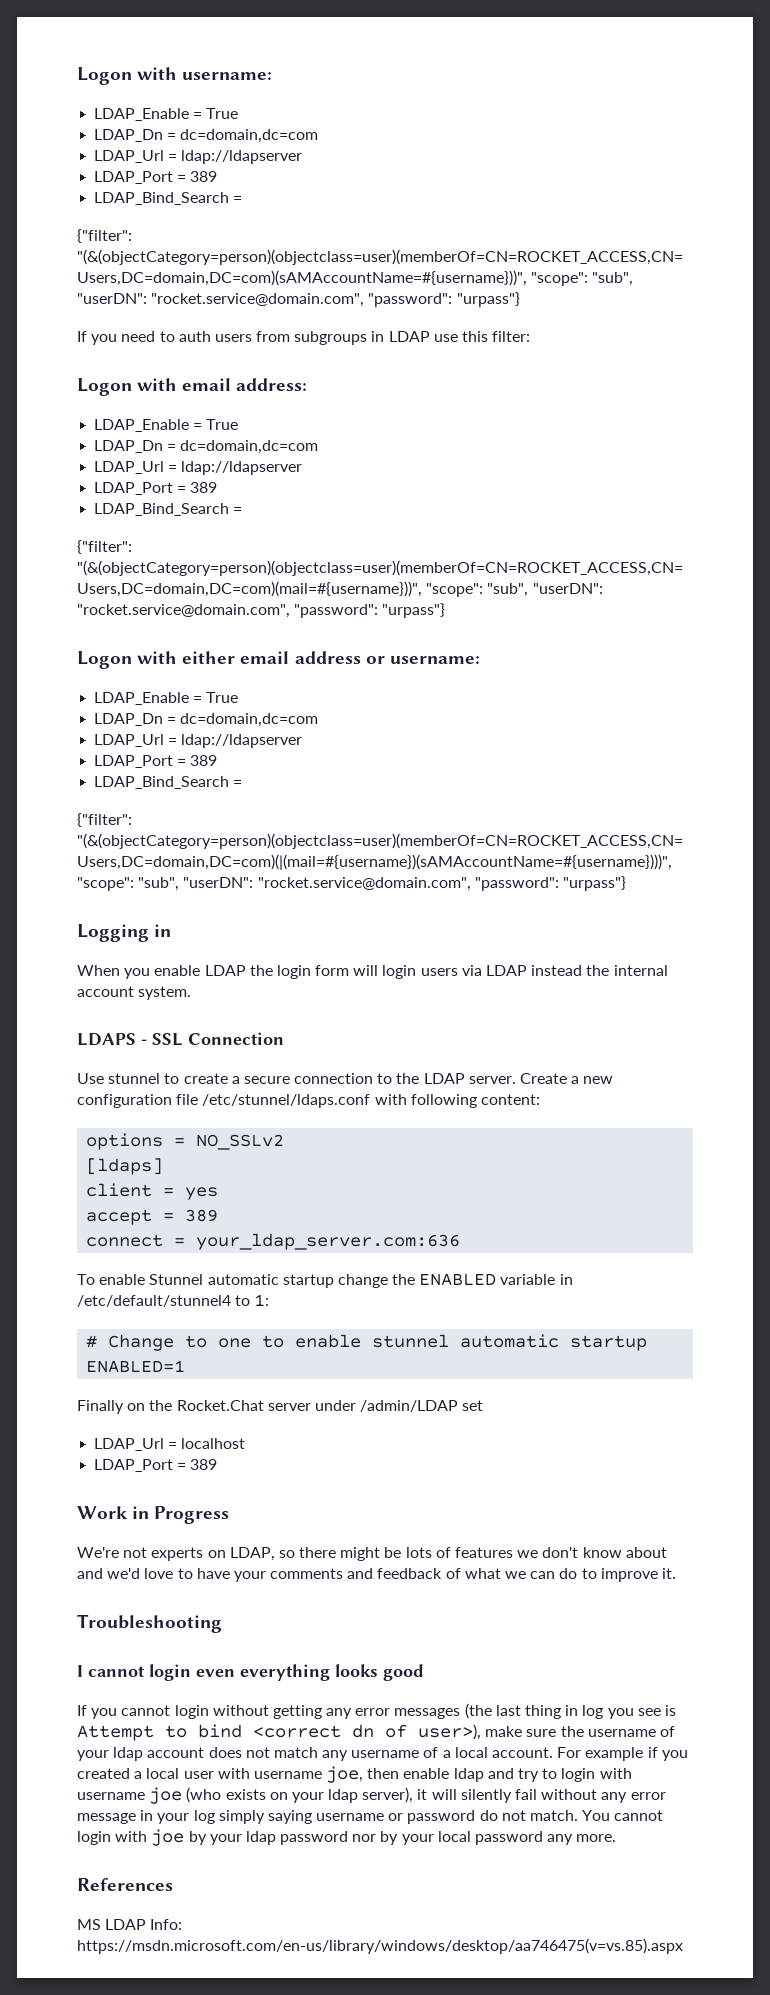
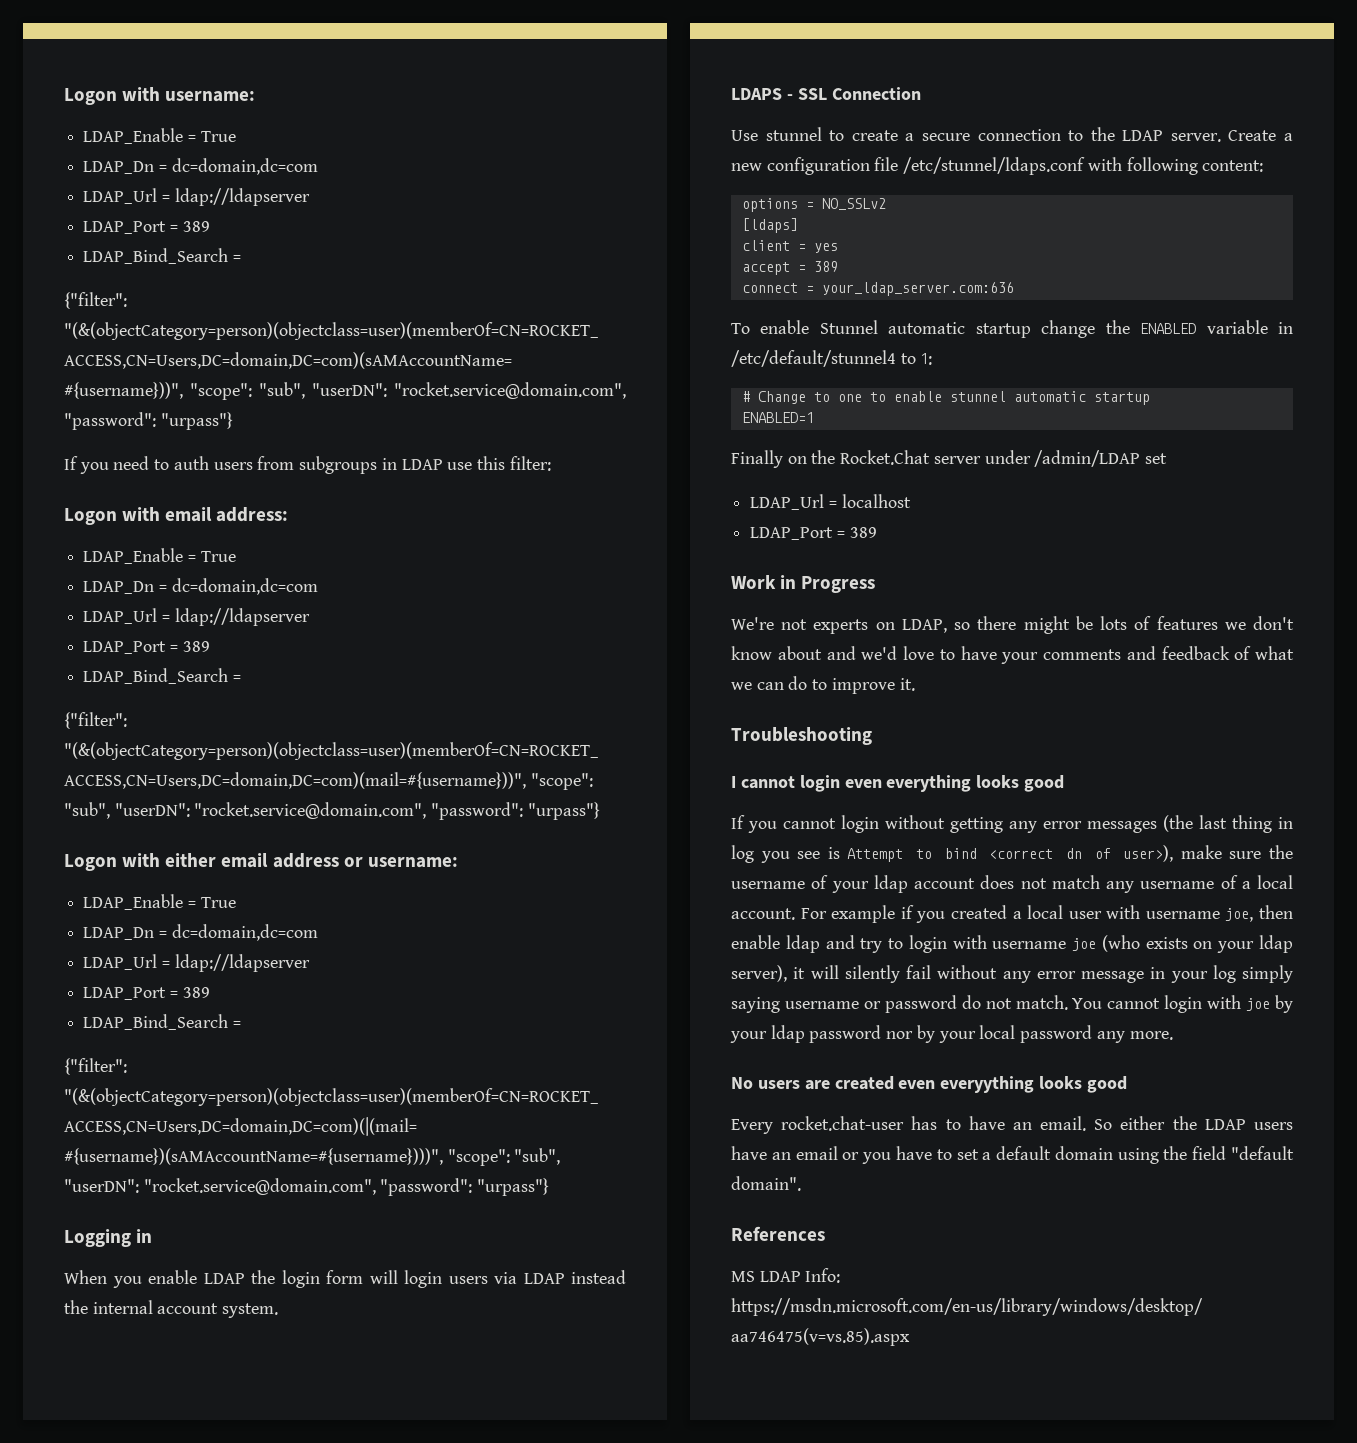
(617, 1838) none -> [731,1076,1128,1093] [731,1116,1293,1134] [731,1146,1294,1164] [731,1176,801,1191] // No users are created even everyything looks good // Every rocket.chat-user has to have an email. So either the LDAP users have an email or you have to set a default domain using the field "default domain".

